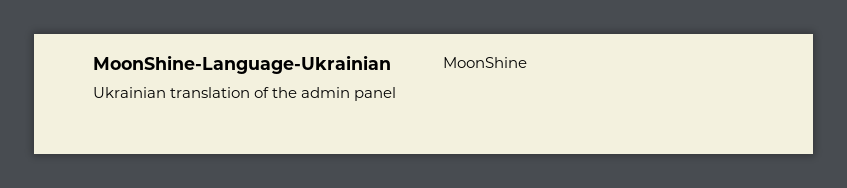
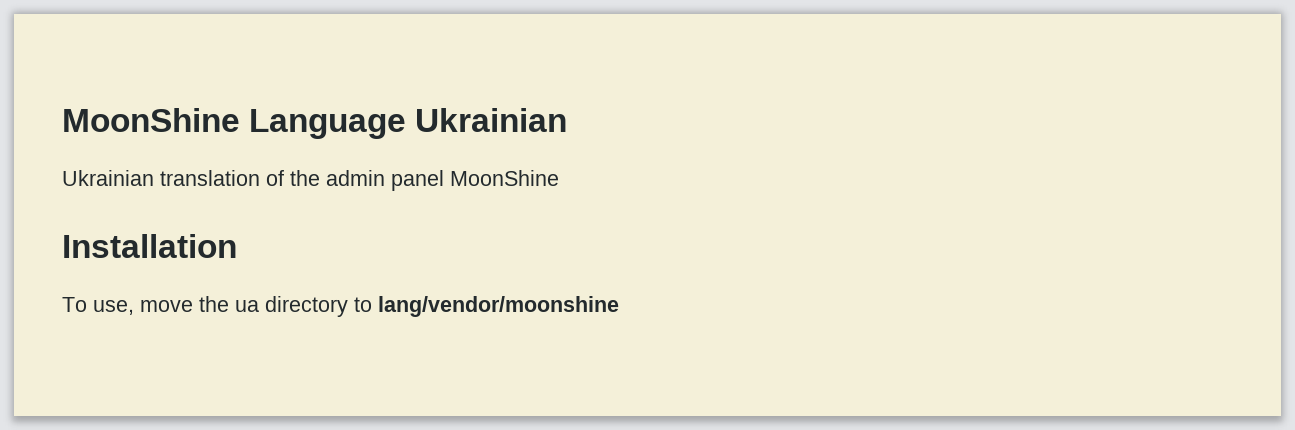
[93,55,391,74] MoonShine-Language-Ukrainian -> [62,108,568,139] MoonShine Language Ukrainian
(527, 62) none -> [62,234,237,258] [62,296,619,317] // Installation // To use, move the ua directory to lang/vendor/moonshine

